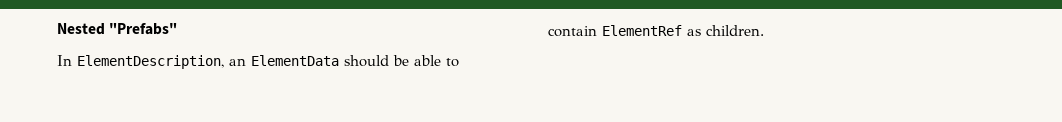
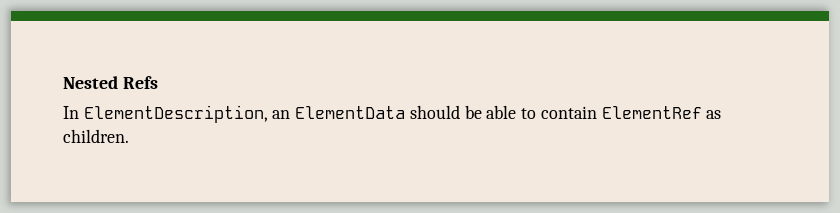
[109,23,178,35] "Prefabs" -> [122,76,158,89] Refs

